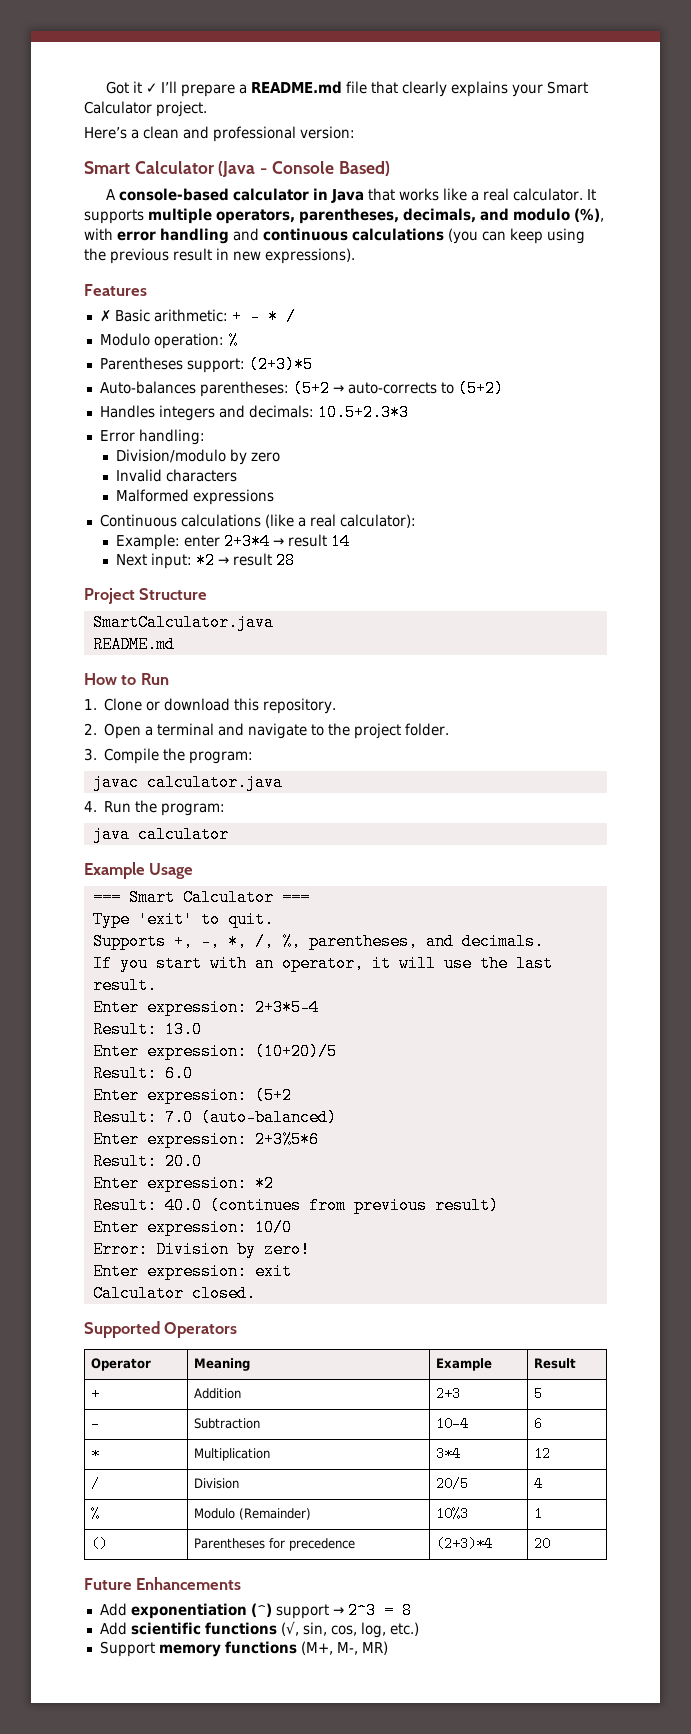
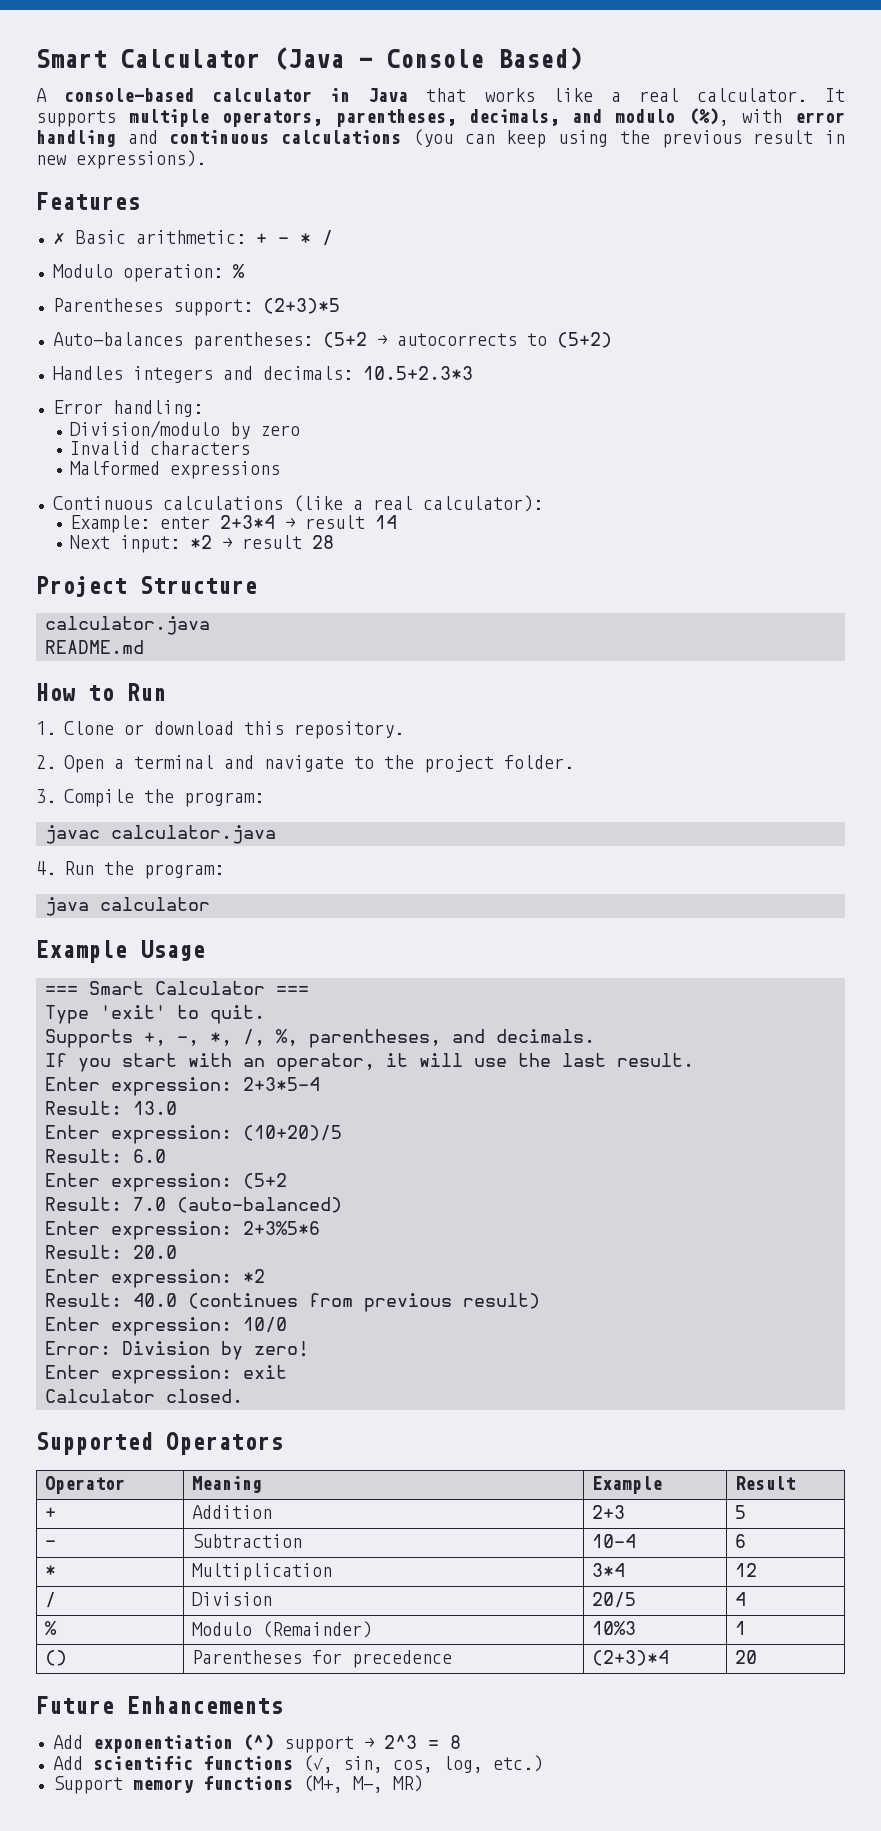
[106,81,589,97] [84,101,207,117] [84,126,355,142] Got it ✓ I’ll prepare a README.md file that clearly explains your Smart Calculator project. // Here’s a clean and professional version: // -> (36, 58) none
[347,382,437,394] auto-corrects -> [396,333,517,346] autocorrects
[92,614,274,631] SmartCalculator.java -> [45,616,210,635] calculator.java

